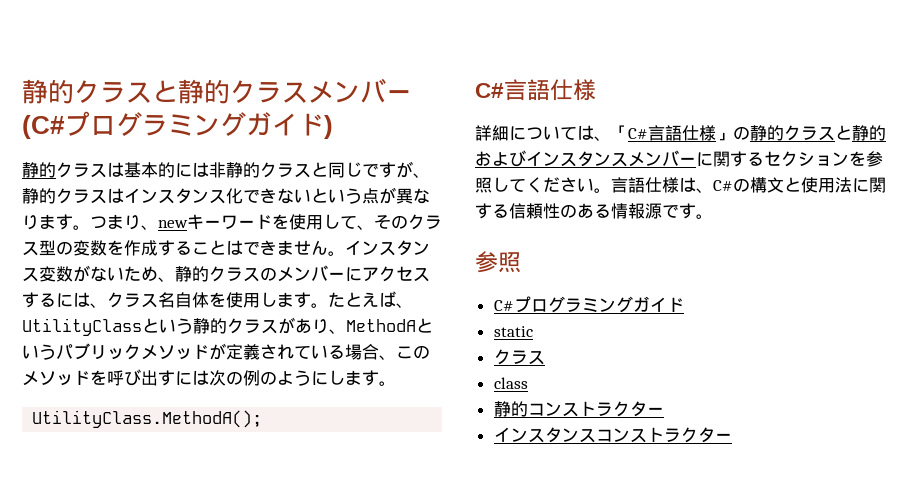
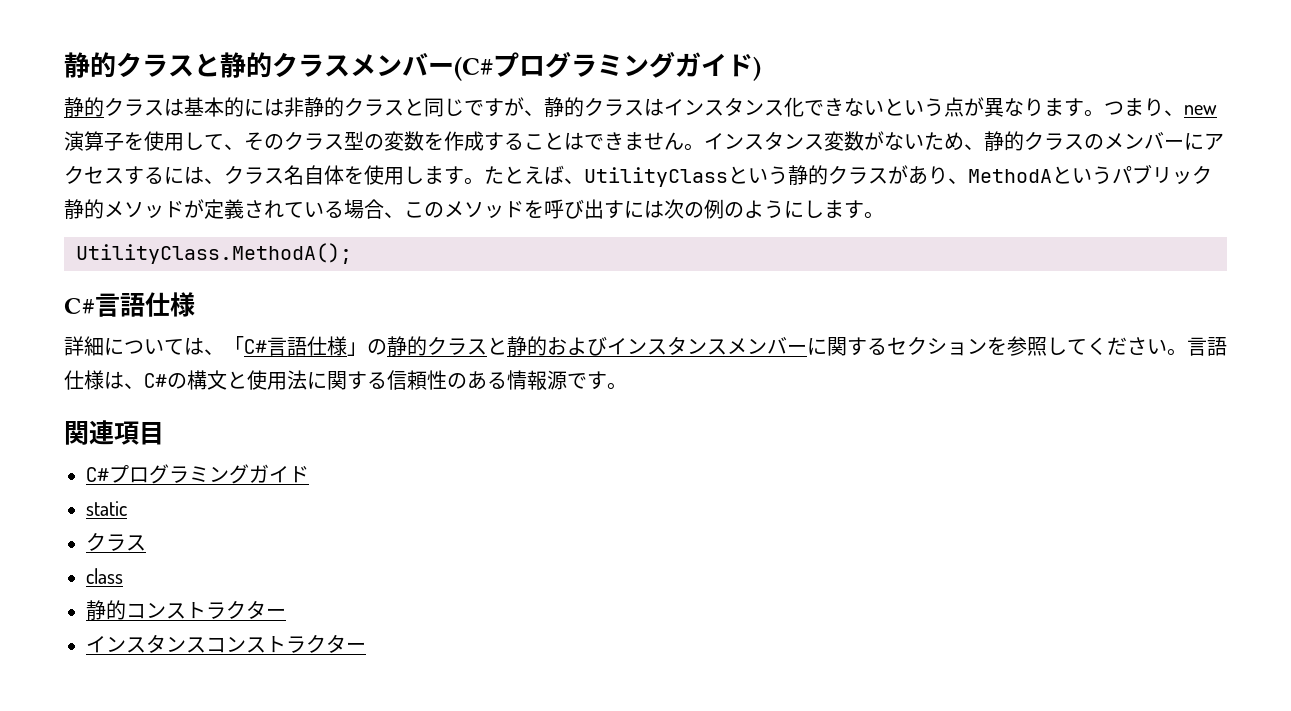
[187,214,272,230] キーワード -> [64,131,124,151] 演算子
(141, 352) none -> [64,199,104,219] 静的
[475,251,521,273] 参照 -> [64,420,164,445] 関連項目

